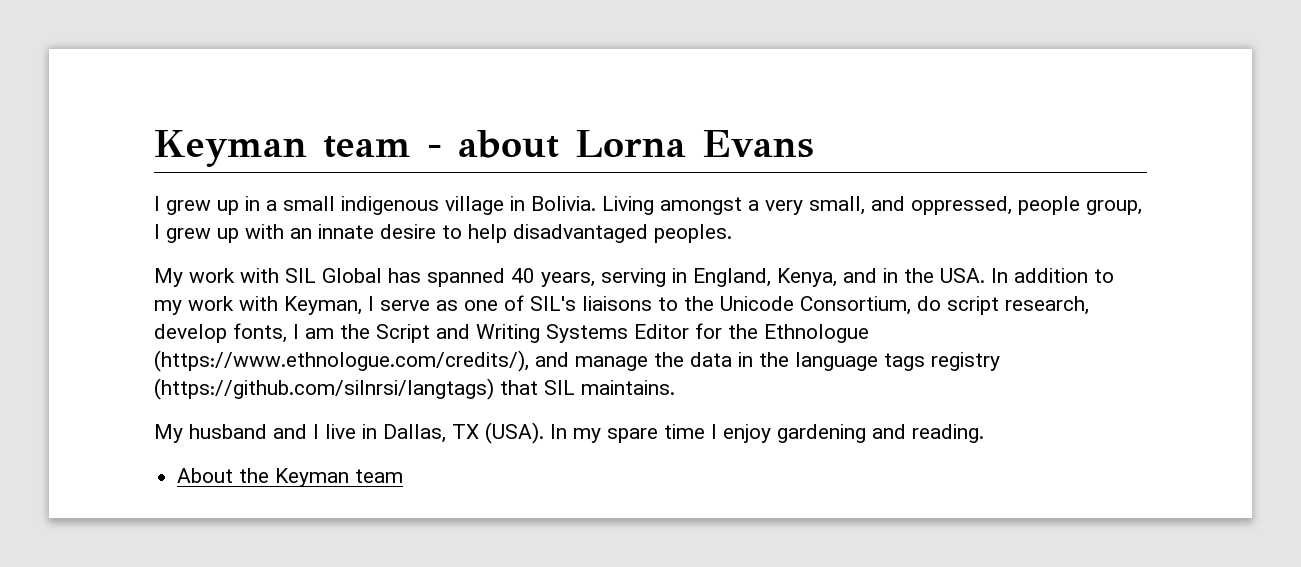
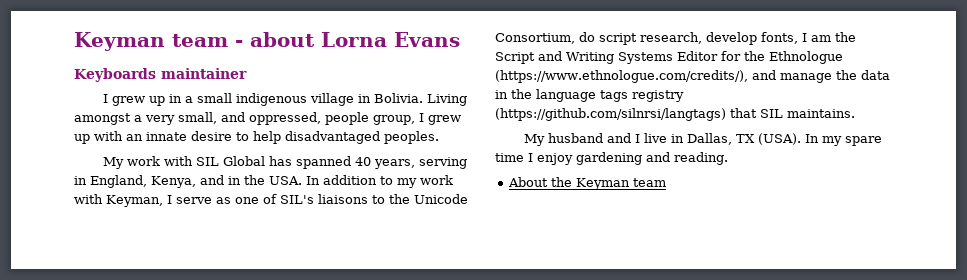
(814, 144) none -> [74,68,247,82] // Keyboards maintainer

